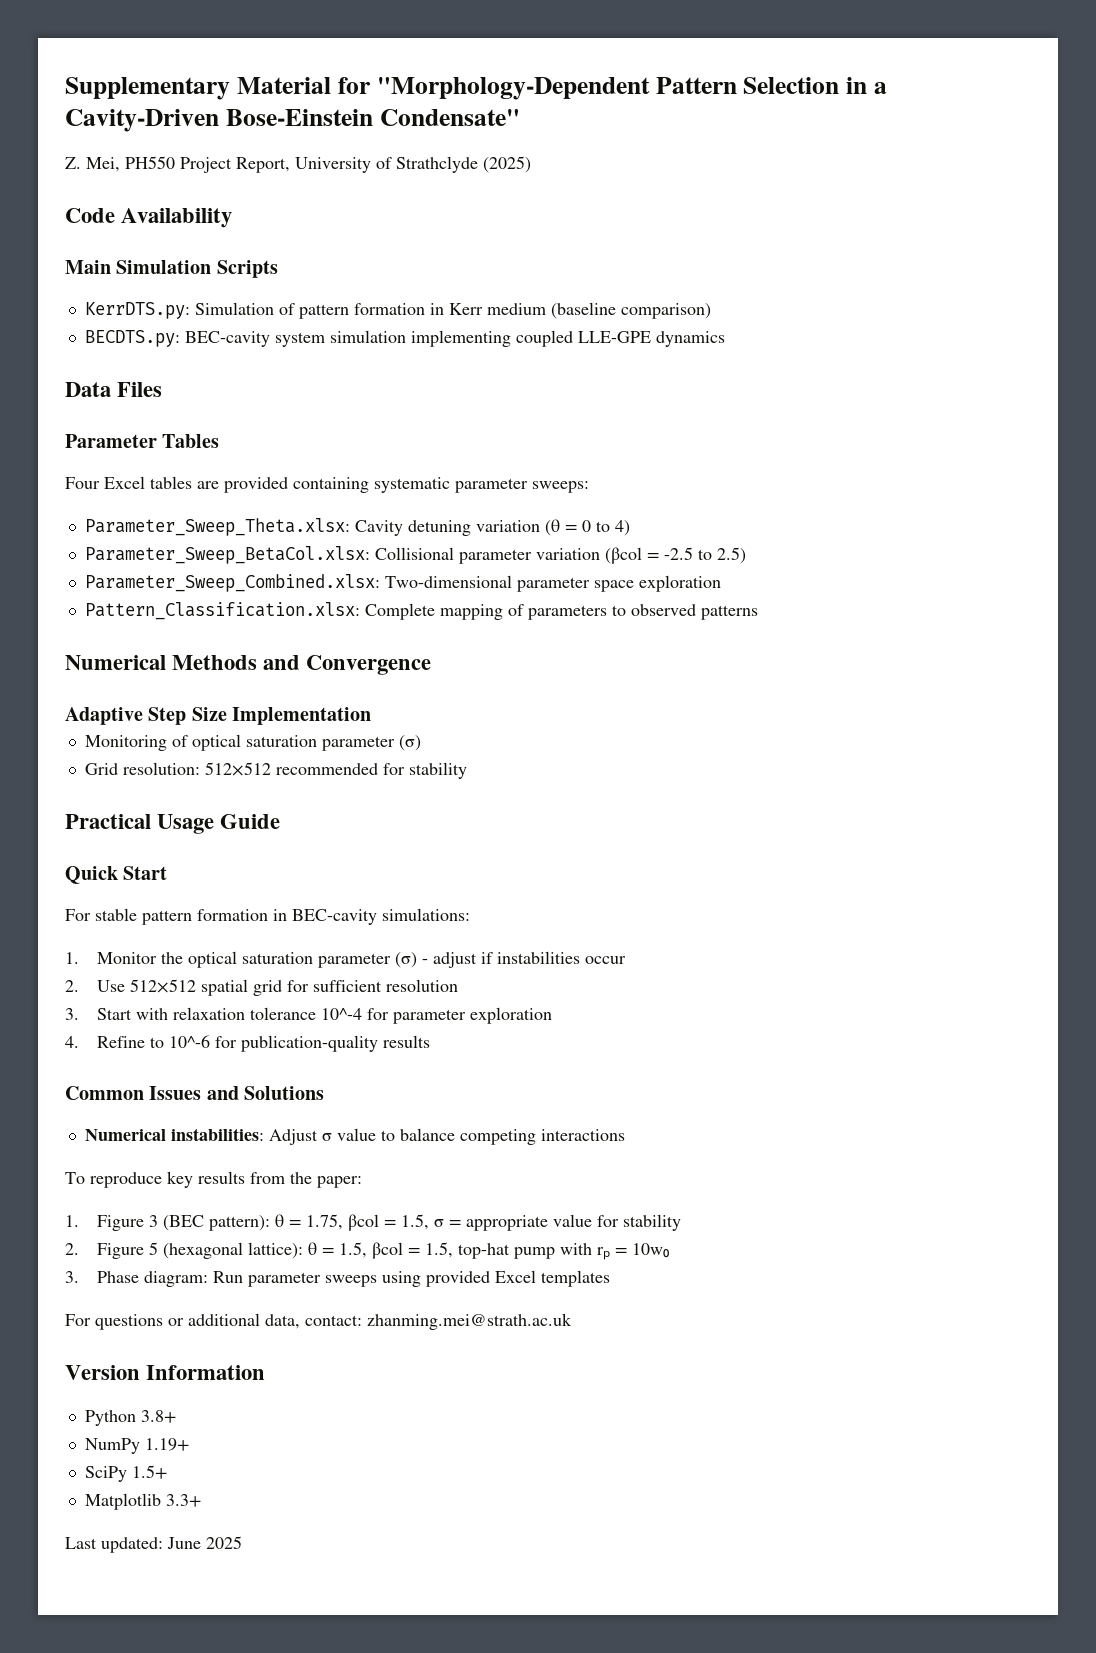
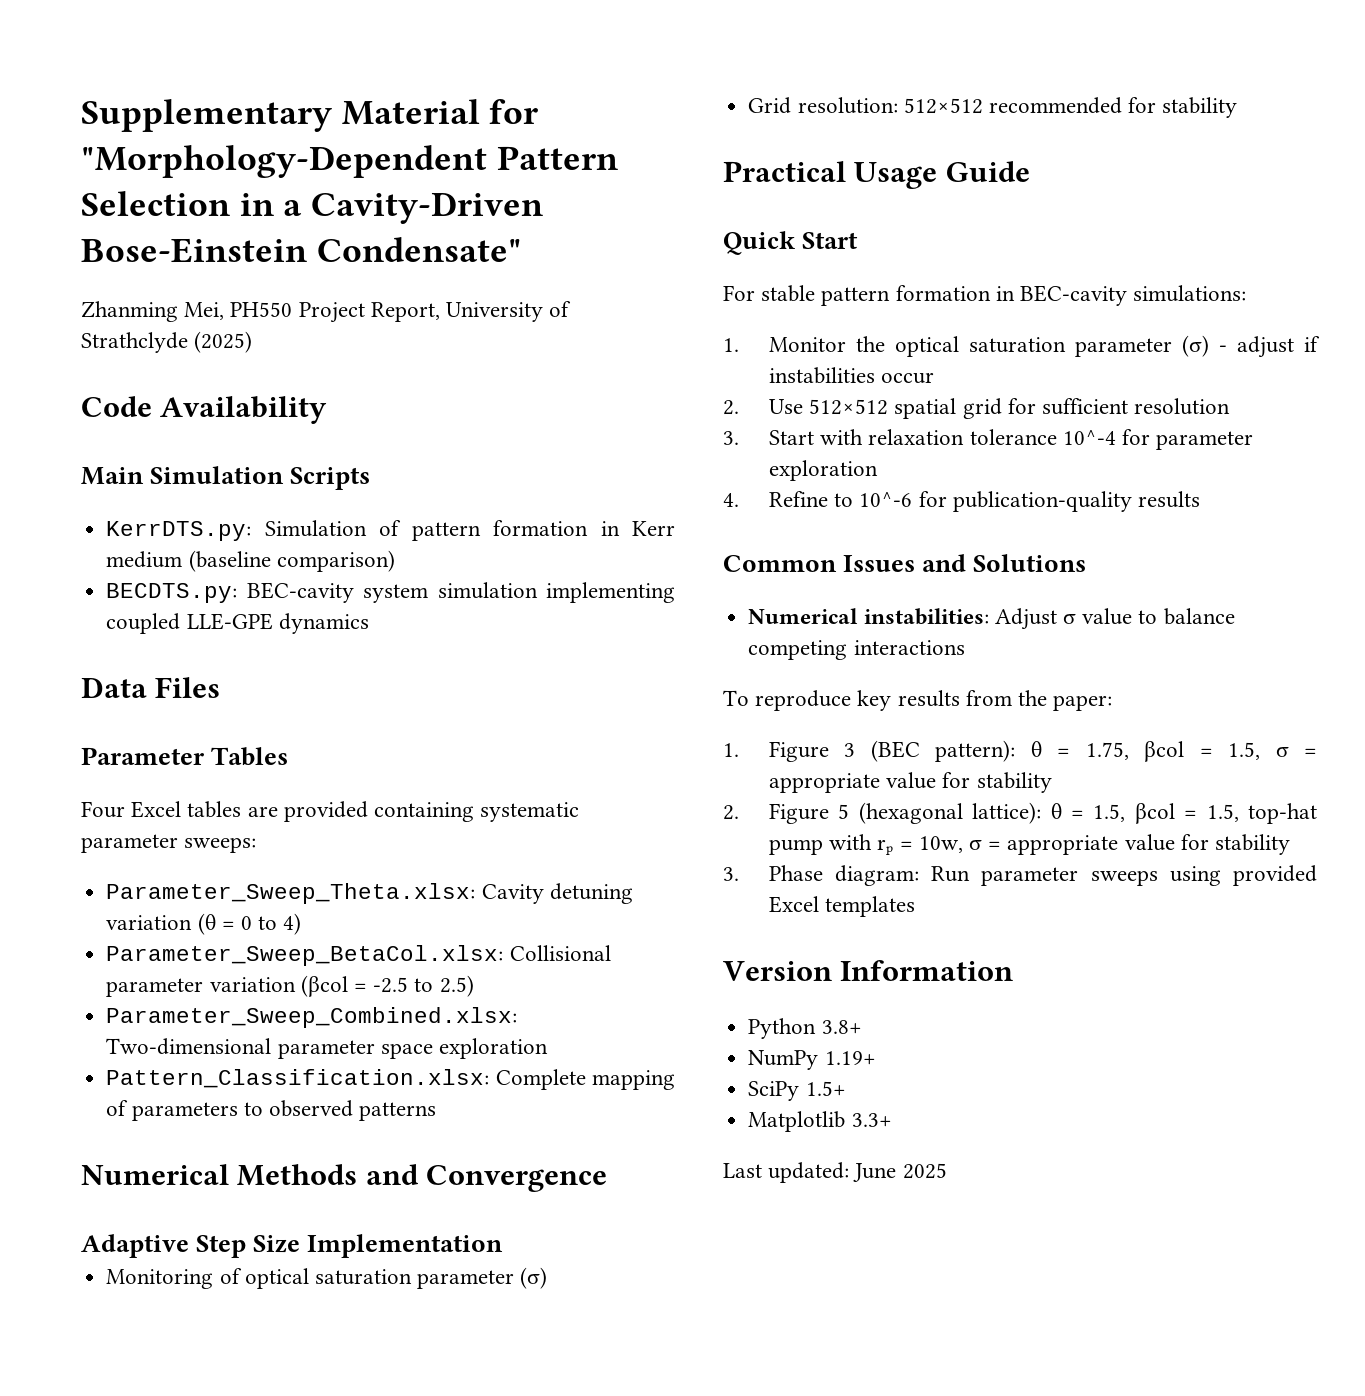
[65,157,81,169] Z. -> [81,301,178,322] Zhanming
[632,1243,670,1258] 10w₀ -> [918,834,1291,855] 10w, σ = appropriate value for stability
[65,1313,572,1330] // For questions or additional data, contact: zhanming.mei@strath.ac.uk -> (916, 906) none

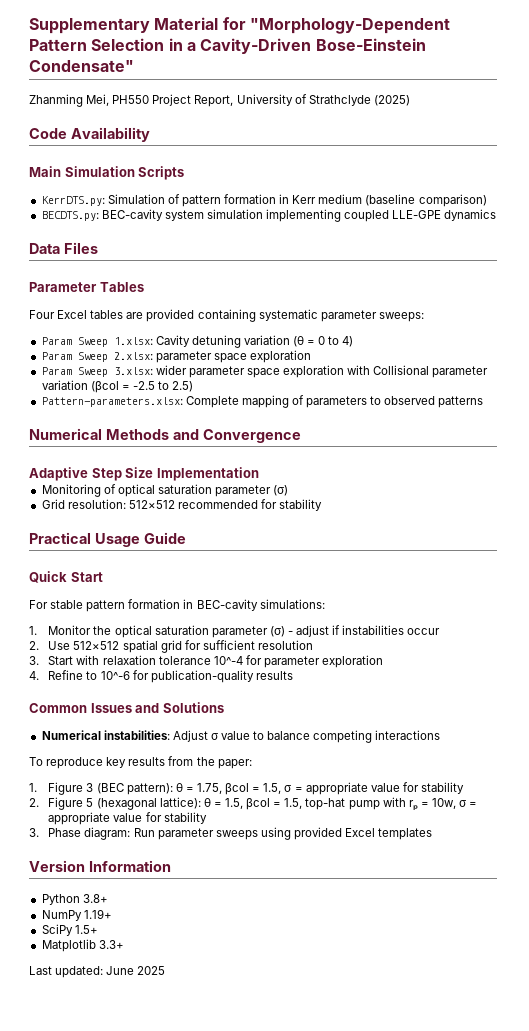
[106,883,476,904] Parameter_Sweep_Theta.xlsx: -> [41,337,153,347] Param Sweep 1.xlsx:
[106,945,504,966] Parameter_Sweep_BetaCol.xlsx: -> [41,350,311,363] [41,365,371,378] Param Sweep 2.xlsx: parameter space exploration // Param Sweep 3.xlsx: wider parameter space exploration with
[106,1007,518,1028] [106,1038,548,1059] [106,1069,490,1088] Parameter_Sweep_Combined.xlsx: Two-dimensional parameter space exploration // Pattern_Classification.xlsx: -> [41,397,183,407] Pattern-parameters.xlsx:

